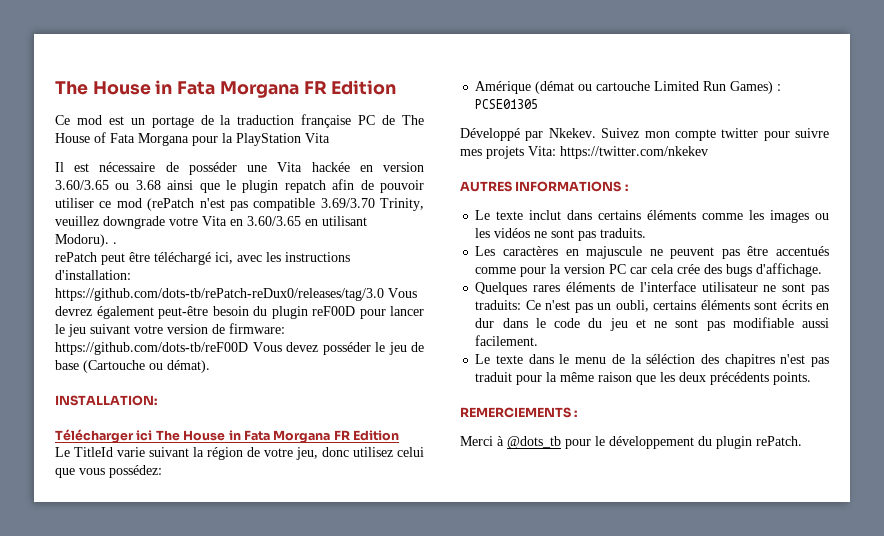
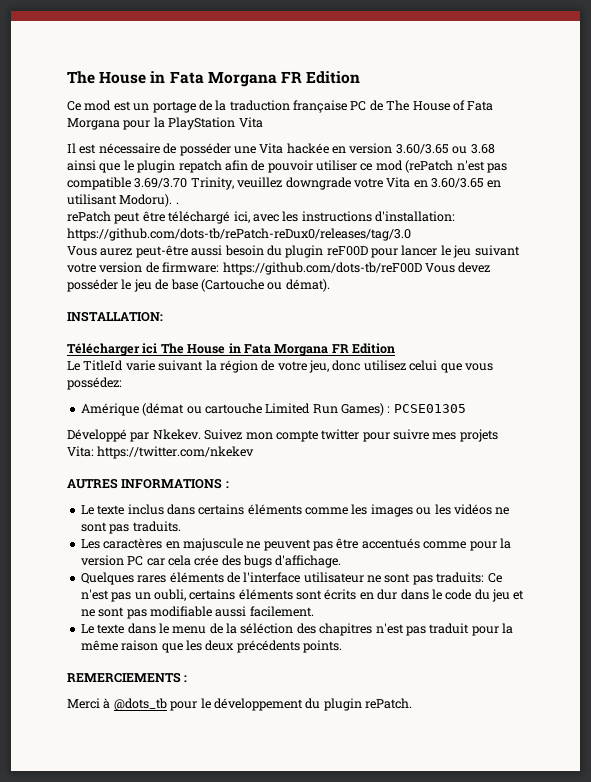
[388,288,417,298] [55,306,208,319] Vous devrez également peut-être -> [67,245,223,258] // Vous aurez peut-être aussi
[529,210,562,220] inclut -> [127,504,164,515] inclus

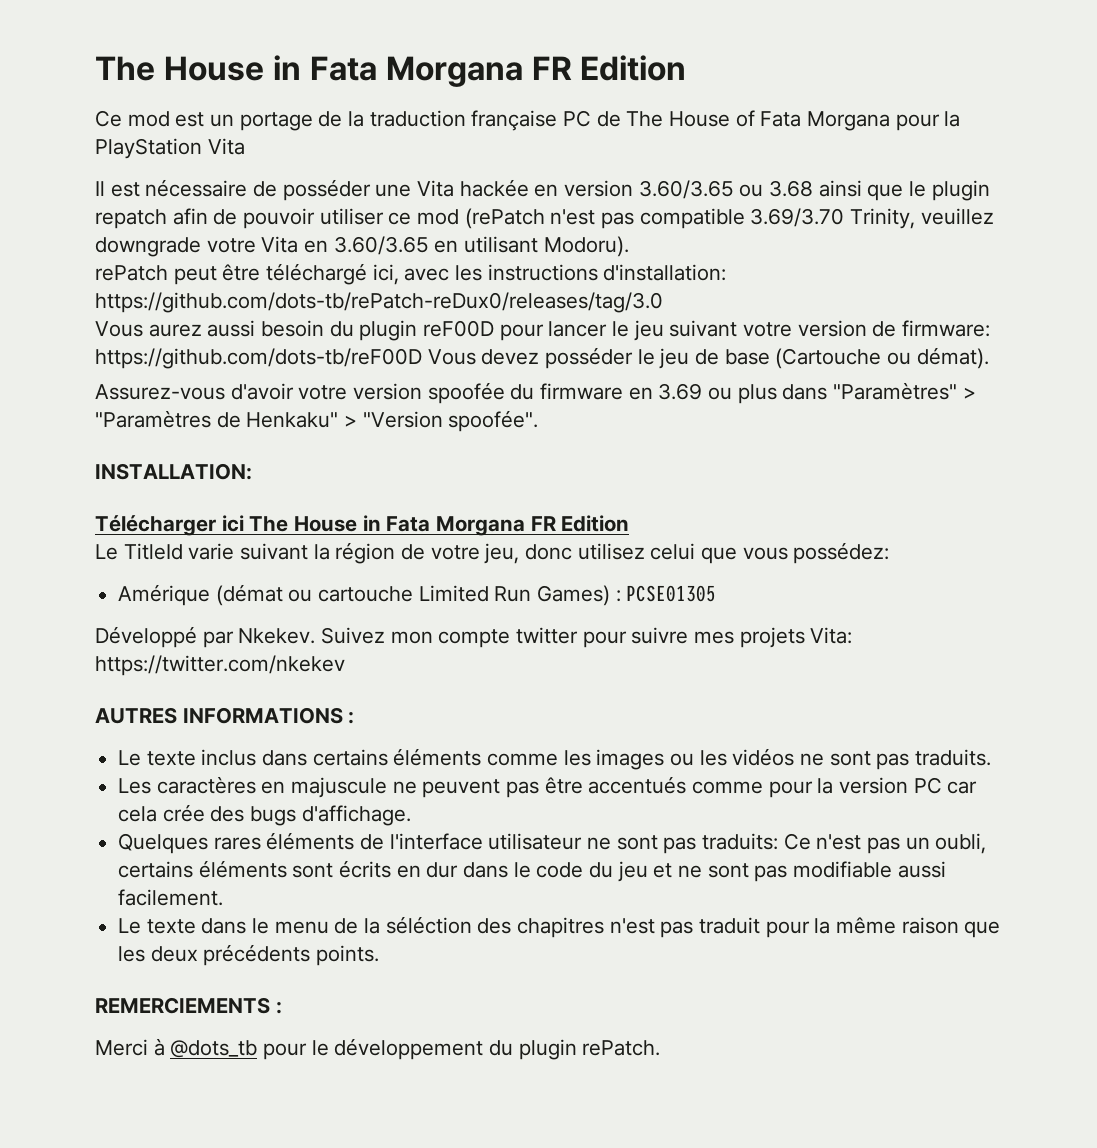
[175,202,179,204] . -> (629, 246) none
[135,245,188,258] peut-être -> (202, 330) none
(330, 285) none -> [95,382,976,404] [95,410,539,432] // Assurez-vous d'avoir votre version spoofée du firmware en 3.69 ou plus dans "Paramètres" > "Paramètres de Henkaku" > "Version spoofée".

